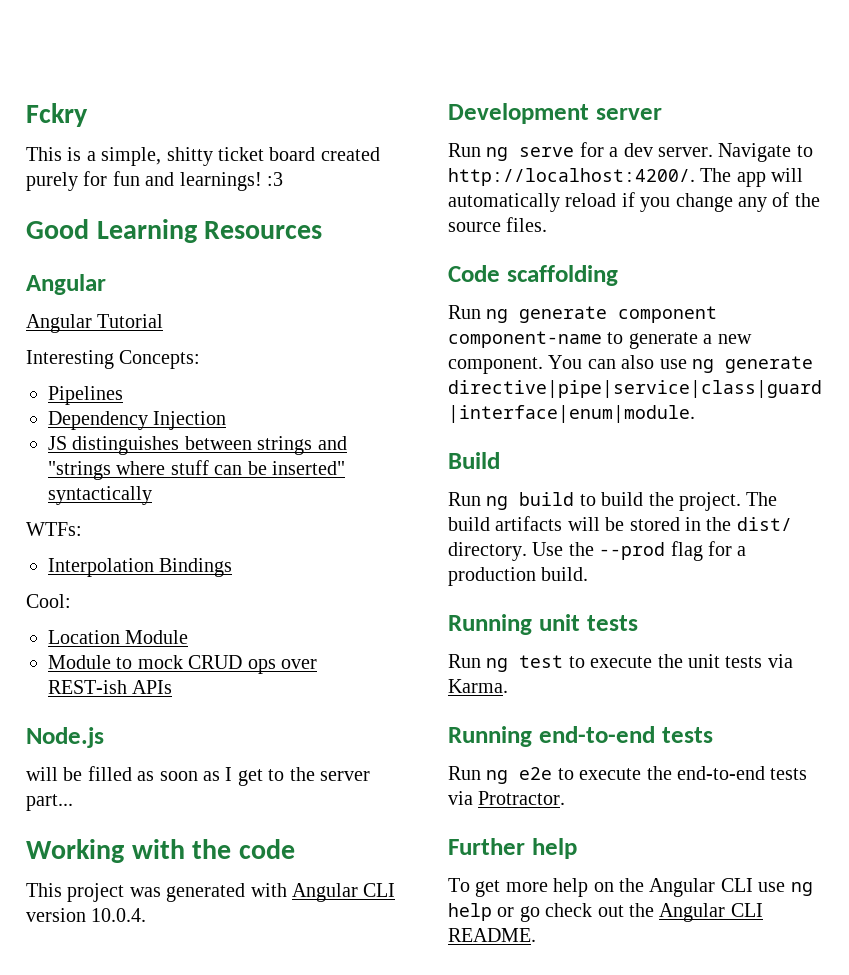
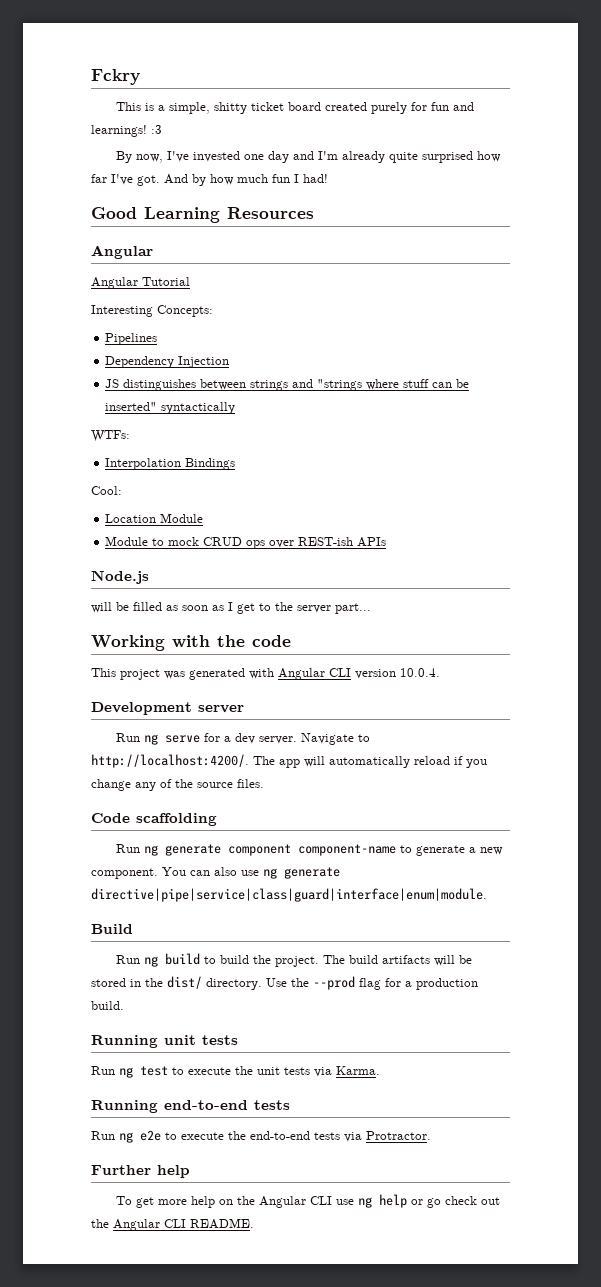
(283, 179) none -> [115,151,501,163] [91,174,328,186] // By now, I've invested one day and I'm already quite surprised how far I've got. And by how much fun I had!

